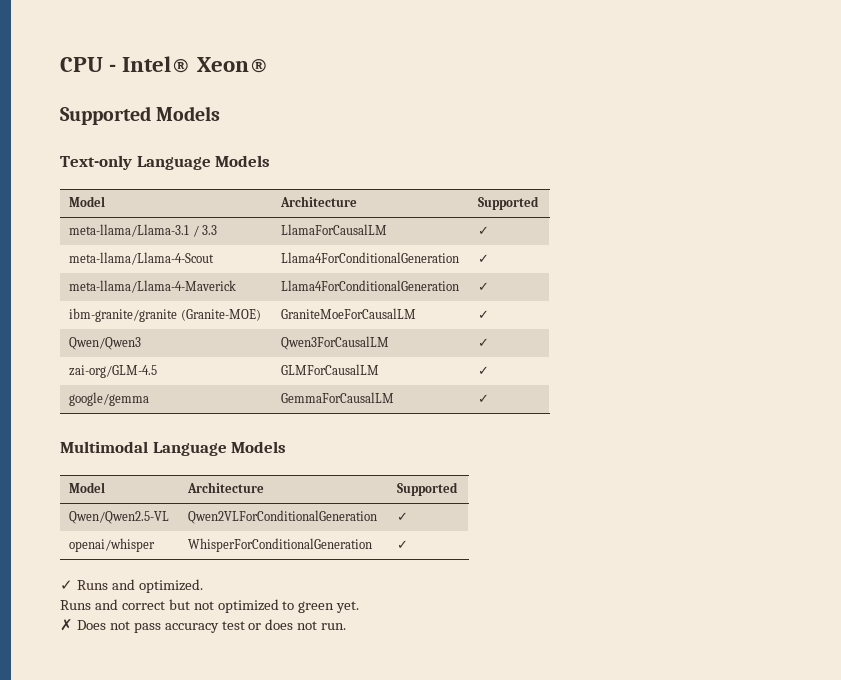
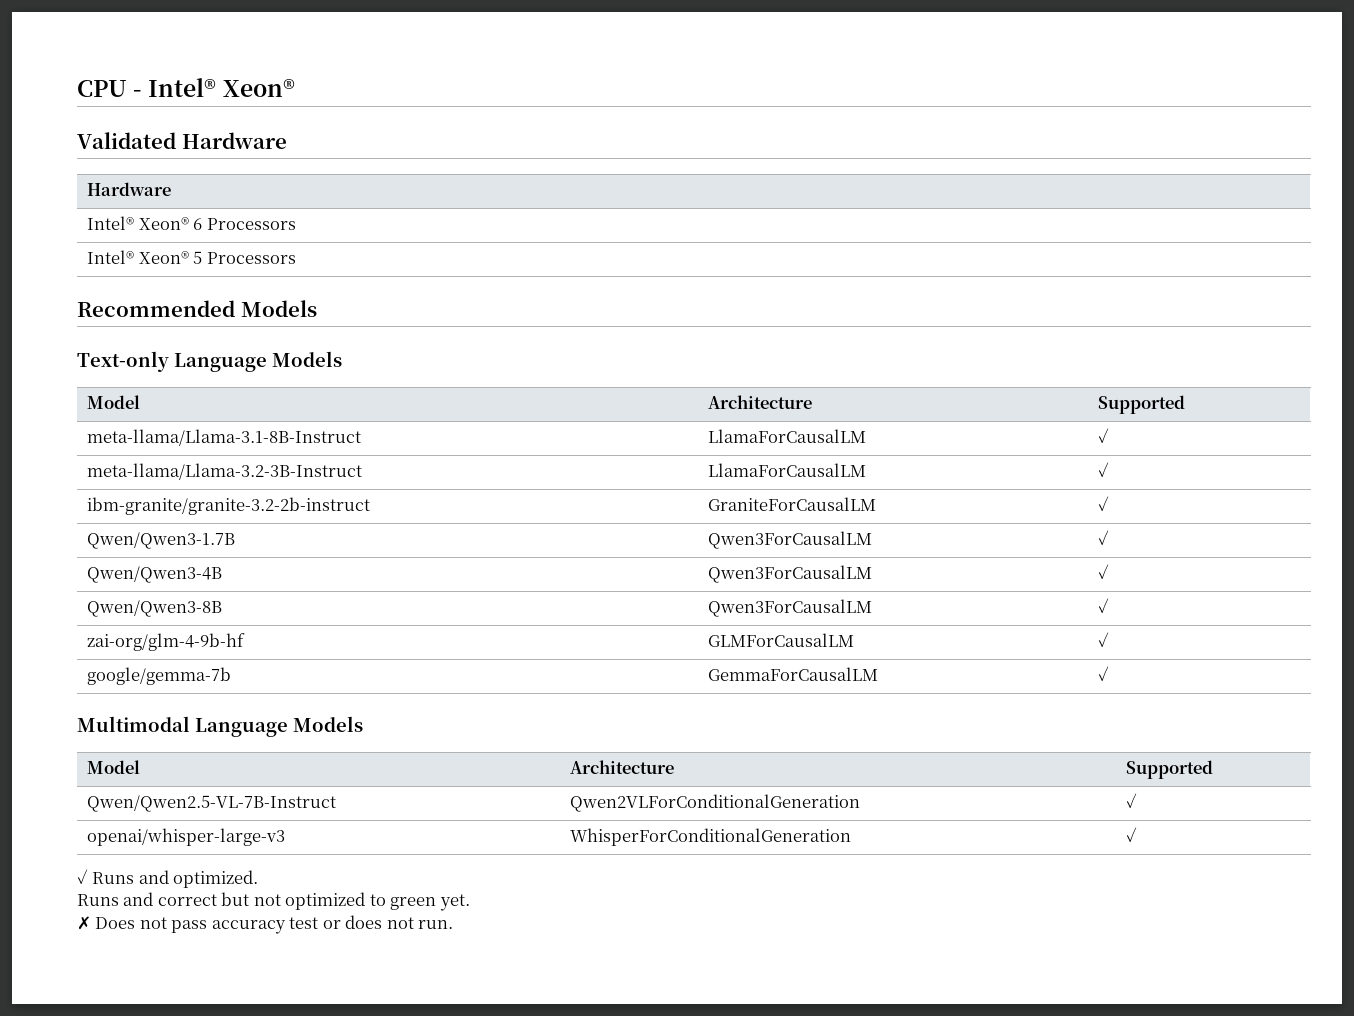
[60,106,151,125] Supported -> [77,132,287,149] [87,182,172,196] [87,216,296,230] [87,250,296,264] [77,300,235,317] Validated Hardware // Hardware // Intel® Xeon® 6 Processors // Intel® Xeon® 5 Processors // Recommended
[69,224,218,237] [281,224,388,235] [478,226,490,235] [69,252,215,265] [281,252,460,263] [478,254,490,263] [69,280,237,293] [281,280,460,291] [478,282,490,291] [69,308,261,322] [281,308,417,319] [478,310,490,319] [69,337,142,350] [281,336,390,350] [478,338,490,347] [69,365,158,378] meta-llama/Llama-3.1 / 3.3 | LlamaForCausalLM | ✓ // meta-llama/Llama-4-Scout | Llama4ForConditionalGeneration | ✓ // meta-llama/Llama-4-Maverick | Llama4ForConditionalGeneration | ✓ // ibm-granite/granite (Granite-MOE) | GraniteMoeForCausalLM | ✓ // Qwen/Qwen3 | Qwen3ForCausalLM | ✓ // zai-org/GLM-4.5 -> [87,429,362,446] [708,429,867,443] [1098,428,1110,443] [87,463,363,480] [708,463,867,477] [1098,462,1110,477] [87,497,371,515] [708,497,877,511] [1098,496,1110,511] [87,532,236,549] [708,531,873,549] [1098,530,1110,545] [87,566,223,583] [708,565,873,583] [1098,564,1110,579] [87,600,223,617] [708,599,873,617] [1098,598,1110,613] [87,633,246,651] meta-llama/Llama-3.1-8B-Instruct | LlamaForCausalLM | ✓ // meta-llama/Llama-3.2-3B-Instruct | LlamaForCausalLM | ✓ // ibm-granite/granite-3.2-2b-instruct | GraniteForCausalLM | ✓ // Qwen/Qwen3-1.7B | Qwen3ForCausalLM | ✓ // Qwen/Qwen3-4B | Qwen3ForCausalLM | ✓ // Qwen/Qwen3-8B | Qwen3ForCausalLM | ✓ // zai-org/glm-4-9b-hf
[69,392,150,406] google/gemma -> [87,667,232,685] google/gemma-7b
[69,511,170,524] Qwen/Qwen2.5-VL -> [87,795,337,812] Qwen/Qwen2.5-VL-7B-Instruct
[69,538,156,552] openai/whisper -> [87,828,286,846] openai/whisper-large-v3

